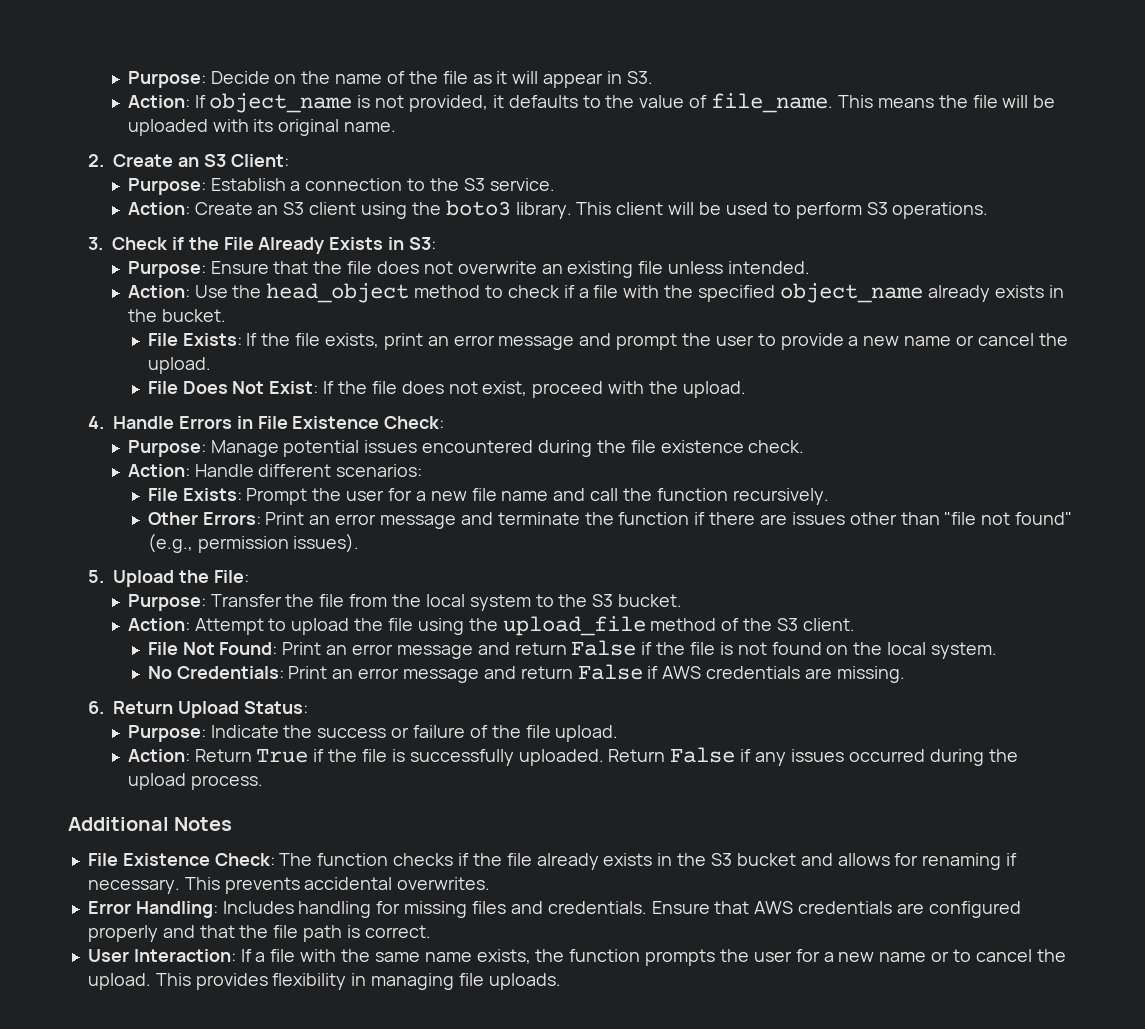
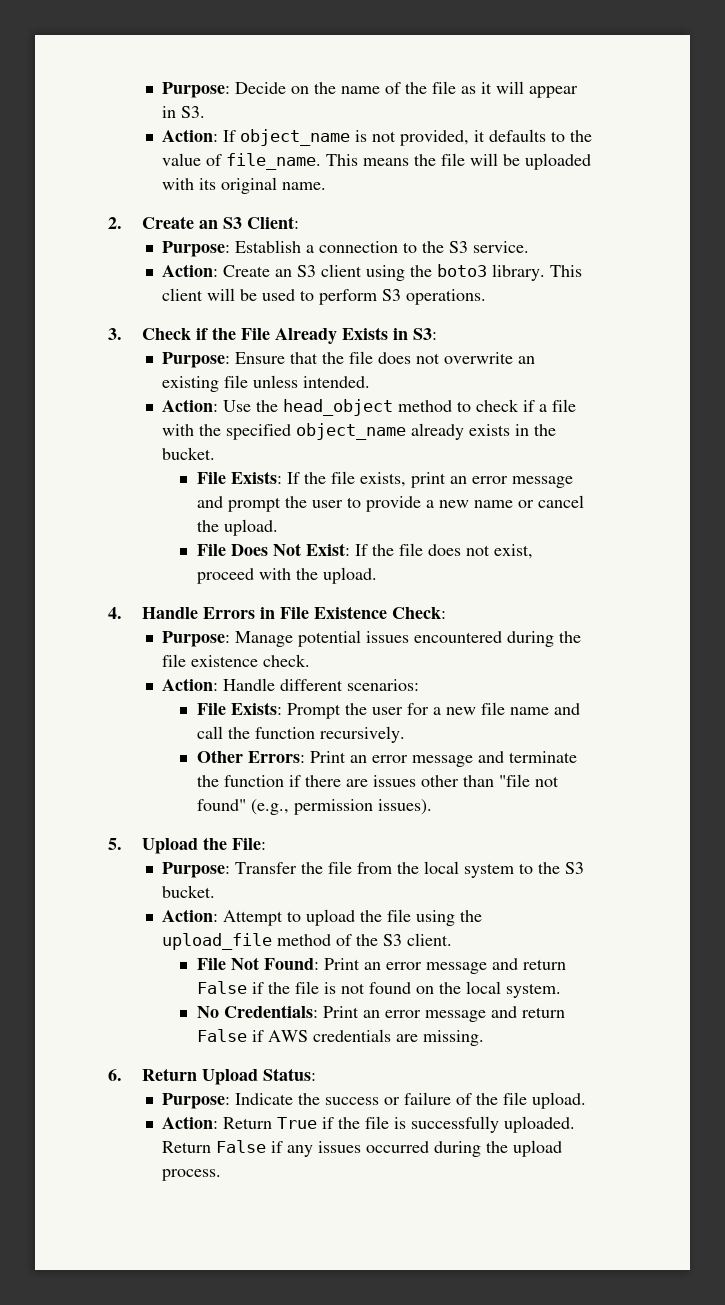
[68,817,233,831] [87,853,1018,870] [87,877,491,894] [87,901,1021,918] [87,925,431,942] [87,949,1066,966] [87,973,561,990] // Additional Notes // File Existence Check: The function checks if the file already exists in the S3 bucket and allows for renaming if necessary. This prevents accidental overwrites. // Error Handling: Includes handling for missing files and credentials. Ensure that AWS credentials are configured properly and that the file path is correct. // User Interaction: If a file with the same name exists, the function prompts the user for a new name or to cancel the upload. This provides flexibility in managing file uploads. -> (222, 1175) none

